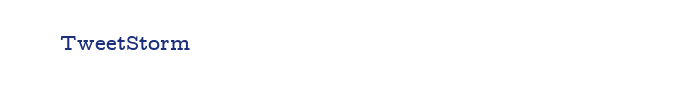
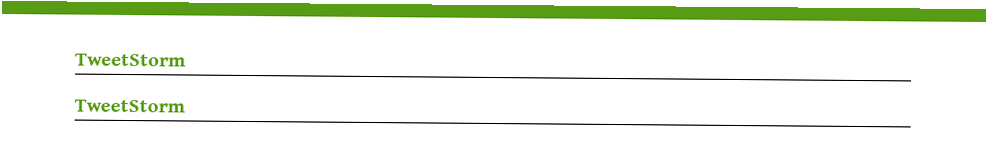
[60,36,190,50] TweetStorm -> [75,53,186,67] [74,99,185,113] TweetStorm // TweetStorm

